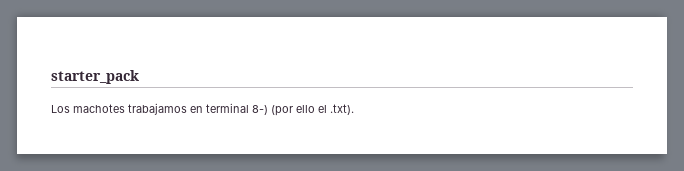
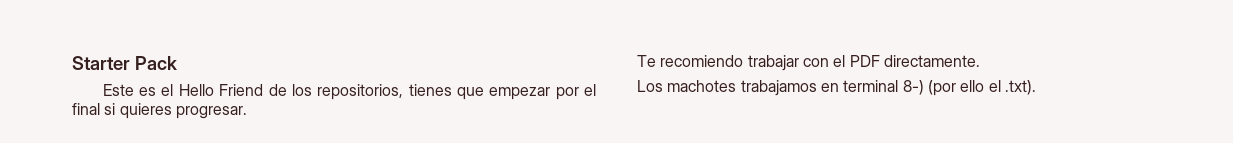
[51,70,139,84] starter_pack -> [72,56,177,70] [102,84,596,100] [72,103,247,119] [637,55,980,71] Starter Pack // Este es el Hello Friend de los repositorios, tienes que empezar por el final si quieres progresar. // Te recomiendo trabajar con el PDF directamente.

